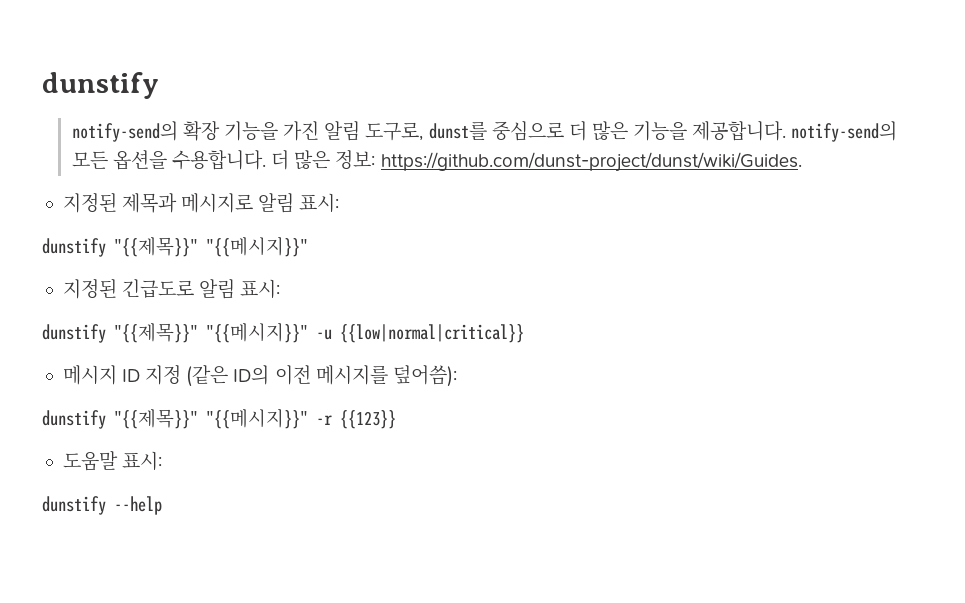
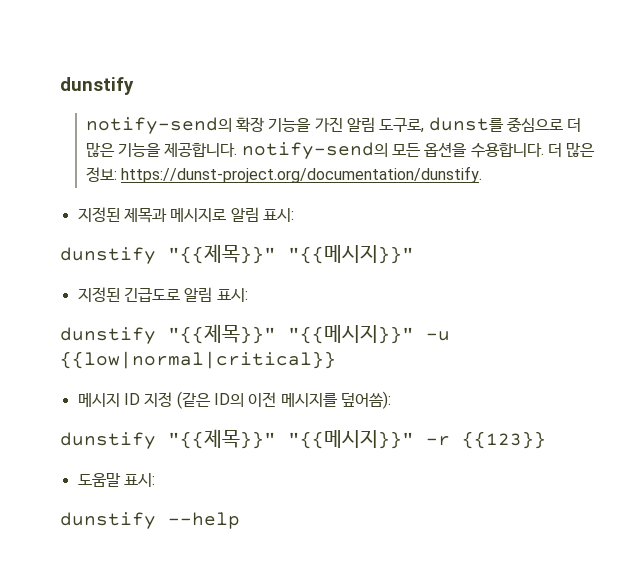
[380,152,802,172] https://github.com/dunst-project/dunst/wiki/Guides. -> [121,166,483,183] https://dunst-project.org/documentation/dunstify.

